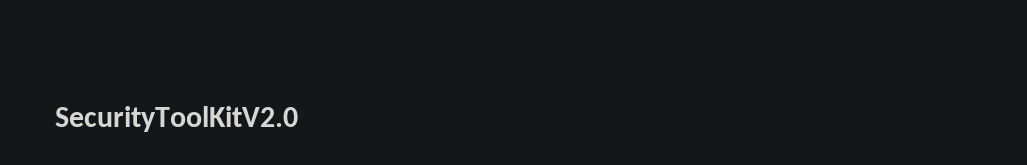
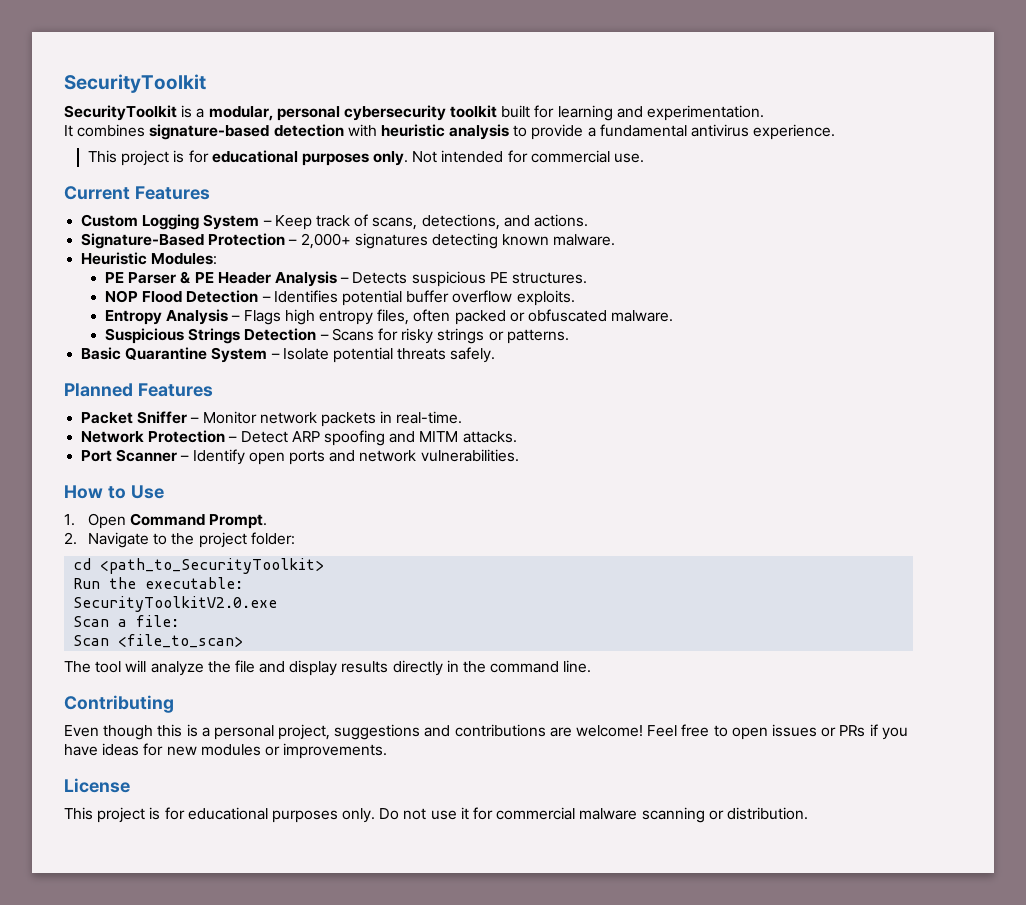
[55,106,298,132] SecurityToolKitV2.0 -> [64,74,206,93] [64,105,765,121] [64,124,836,140] [87,150,645,166] [64,186,210,200] [81,214,588,230] [81,233,616,249] [81,252,218,265] [105,271,587,287] [105,290,575,306] [105,309,674,325] [105,328,569,344] [81,347,496,363] [64,383,213,397] [81,411,463,427] [81,430,517,446] [81,449,519,465] [64,485,164,499] [64,513,268,529] [64,532,295,548] [73,558,325,574] [73,577,244,589] [73,596,278,612] [73,615,180,627] [73,634,244,648] [64,660,592,676] [64,695,174,713] [64,724,908,740] [64,743,388,759] [64,778,130,793] [64,807,808,823] SecurityToolkit // SecurityToolkit is a modular, personal cybersecurity toolkit built for learning and experimentation. // It combines signature-based detection with heuristic analysis to provide a fundamental antivirus experience. // This project is for educational purposes only. Not intended for commercial use. // Current Features // Custom Logging System – Keep track of scans, detections, and actions. // Signature-Based Protection – 2,000+ signatures detecting known malware. // Heuristic Modules: // PE Parser & PE Header Analysis – Detects suspicious PE structures. // NOP Flood Detection – Identifies potential buffer overflow exploits. // Entropy Analysis – Flags high entropy files, often packed or obfuscated malware. // Suspicious Strings Detection – Scans for risky strings or patterns. // Basic Quarantine System – Isolate potential threats safely. // Planned Features // Packet Sniffer – Monitor network packets in real-time. // Network Protection – Detect ARP spoofing and MITM attacks. // Port Scanner – Identify open ports and network vulnerabilities. // How to Use // 1. Open Command Prompt. // 2. Navigate to the project folder: // cd <path_to_SecurityToolkit> // Run the executable: // SecurityToolkitV2.0.exe // Scan a file: // Scan <file_to_scan> // The tool will analyze the file and display results directly in the command line. // Contributing // Even though this is a personal project, suggestions and contributions are welcome! Feel free to open issues or PRs if you have ideas for new modules or improvements. // License // This project is for educational purposes only. Do not use it for commercial malware scanning or distribution.

